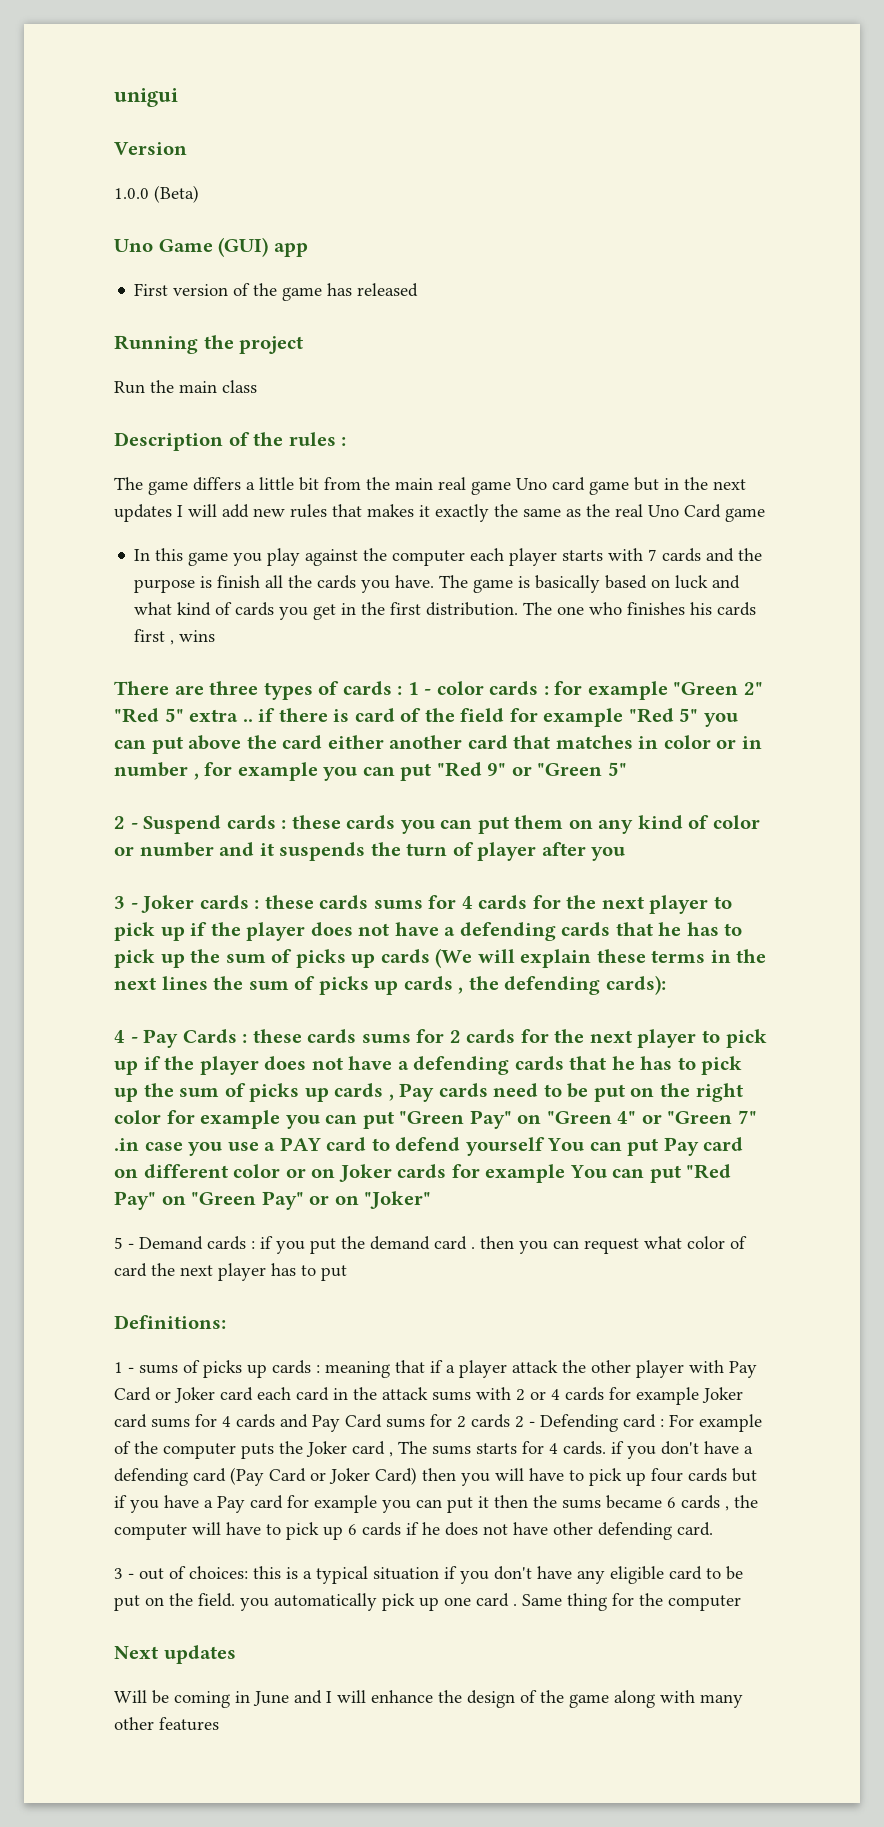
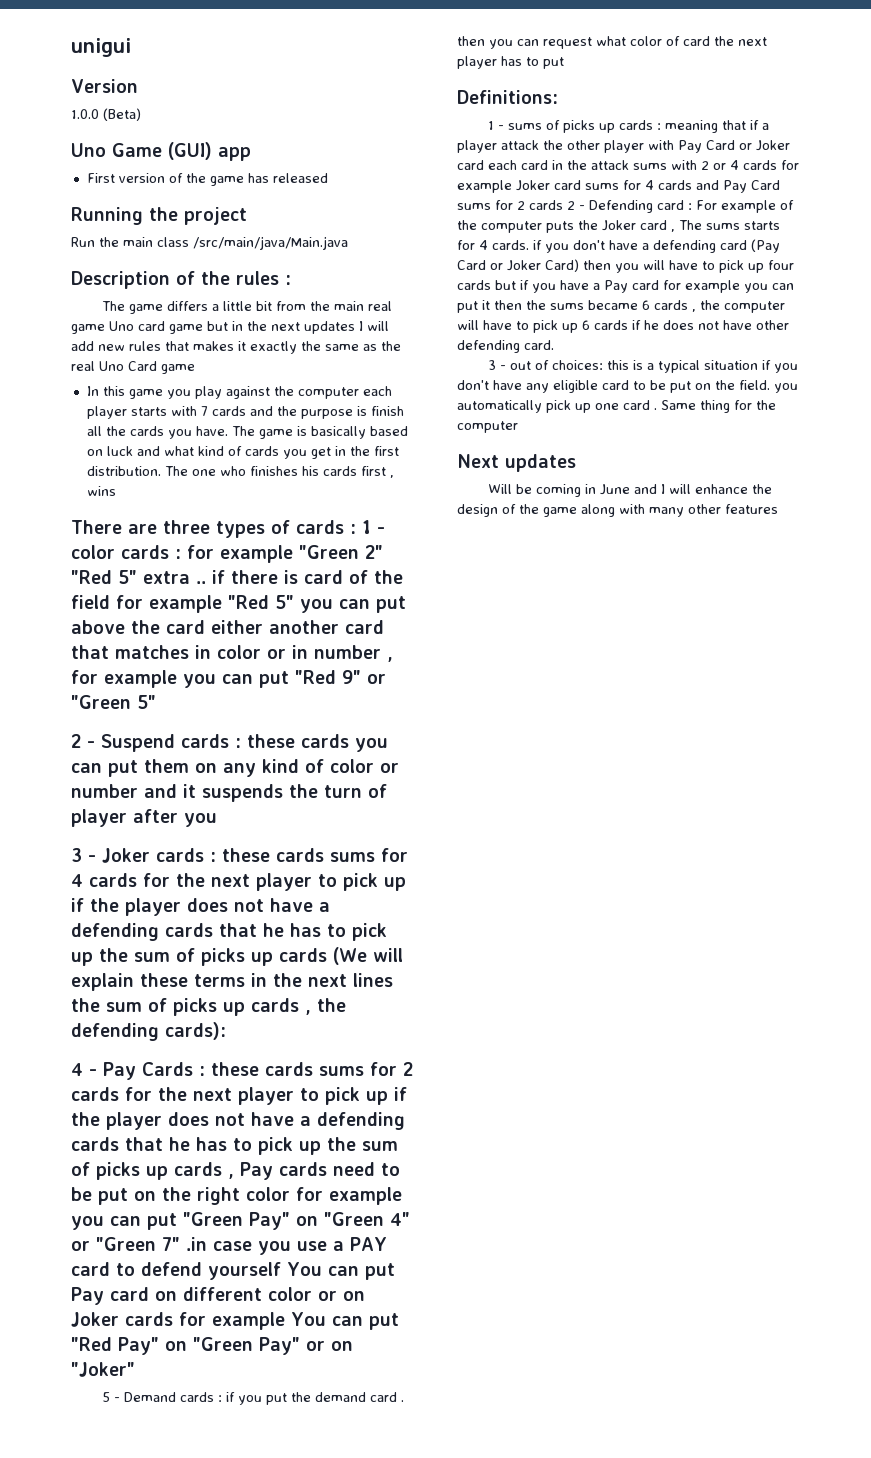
(257, 386) none -> [193,236,348,250] /src/main/java/Main.java

